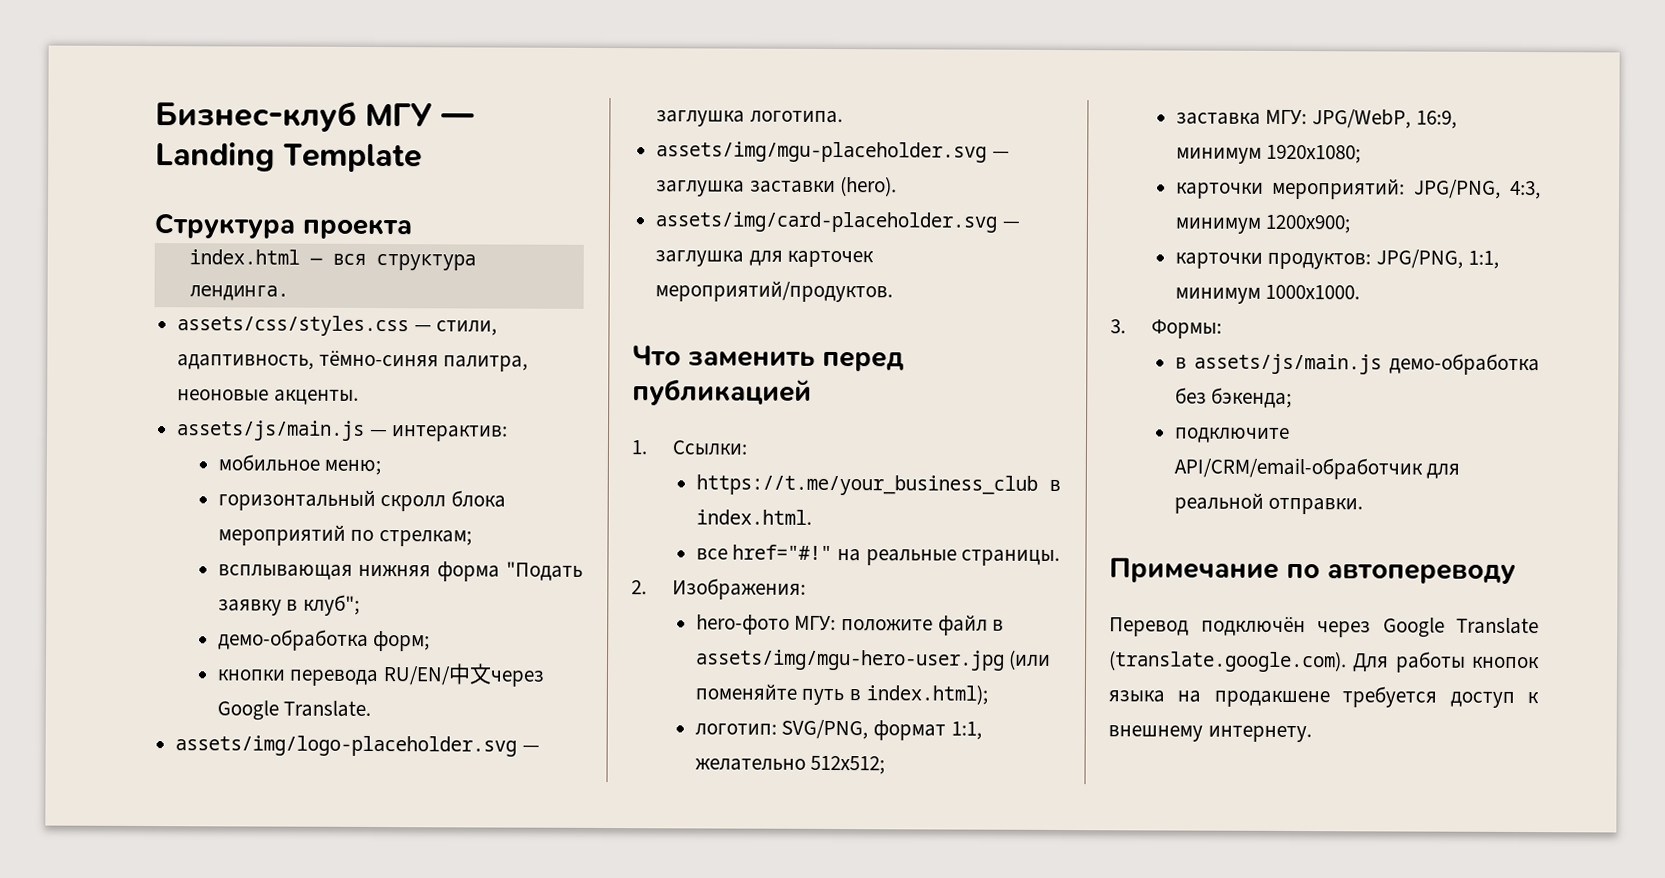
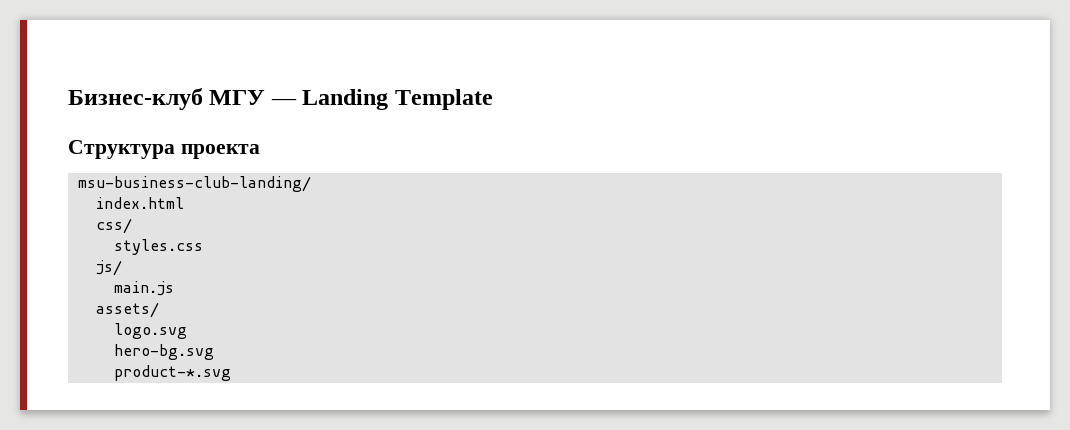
(412, 228) none -> [78,176,312,192] // msu-business-club-landing/
[309,253,476,271] [188,285,289,301] [177,315,498,337] [177,350,529,372] [177,389,359,405] [176,420,509,442] [217,454,382,476] [217,489,506,512] [217,524,472,547] [217,561,583,582] [217,594,360,616] [217,629,431,652] [216,663,544,687] [216,700,372,721] [175,735,540,757] [656,110,843,127] [656,141,1010,163] [656,176,898,197] [655,211,1020,233] [655,250,875,268] [655,280,894,303] [632,345,904,372] [632,379,812,406] [631,440,748,456] [695,474,1061,496] [695,509,812,525] [695,544,1061,566] [631,578,807,600] [695,614,1005,636] [694,649,1052,671] [694,683,988,706] [694,719,982,741] [694,755,886,775] [1175,109,1457,129] [1175,144,1362,164] [1175,177,1541,200] [1174,214,1351,234] [1174,249,1499,270] [1174,284,1361,304] [1110,319,1223,339] [1174,353,1540,376] [1174,387,1293,409] [1173,427,1290,443] [1173,457,1461,480] [1173,492,1364,515] [1109,557,1516,584] [1109,616,1539,638] [1108,650,1540,673] [1108,686,1539,708] [1108,725,1312,743] — вся структура лендинга. // assets/css/styles.css — стили, адаптивность, тёмно-синяя палитра, неоновые акценты. // assets/js/main.js — интерактив: // мобильное меню; // горизонтальный скролл блока мероприятий по стрелкам; // всплывающая нижняя форма "Подать заявку в клуб"; // демо-обработка форм; // кнопки перевода RU/EN/中文через Google Translate. // assets/img/logo-placeholder.svg — заглушка логотипа. // assets/img/mgu-placeholder.svg — заглушка заставки (hero). // assets/img/card-placeholder.svg — заглушка для карточек мероприятий/продуктов. // Что заменить перед публикацией // 1. Ссылки: // https://t.me/your_business_club в index.html. // все href="#!" на реальные страницы. // 2. Изображения: // hero-фото МГУ: положите файл в assets/img/mgu-hero-user.jpg (или поменяйте путь в index.html); // логотип: SVG/PNG, формат 1:1, желательно 512x512; // заставка МГУ: JPG/WebP, 16:9, минимум 1920x1080; // карточки мероприятий: JPG/PNG, 4:3, минимум 1200x900; // карточки продуктов: JPG/PNG, 1:1, минимум 1000x1000. // 3. Формы: // в assets/js/main.js демо-обработка без бэкенда; // подключите API/CRM/email-обработчик для реальной отправки. // Примечание по автопереводу // Перевод подключён через Google Translate (translate.google.com). Для работы кнопок языка на продакшене требуется доступ к внешнему интернету. -> [96,218,133,234] [114,239,204,255] [96,260,123,276] [114,281,175,296] [96,302,160,318] [114,323,188,339] [114,344,215,360] [114,365,232,381] // css/ // styles.css // js/ // main.js // assets/ // logo.svg // hero-bg.svg // product-*.svg

